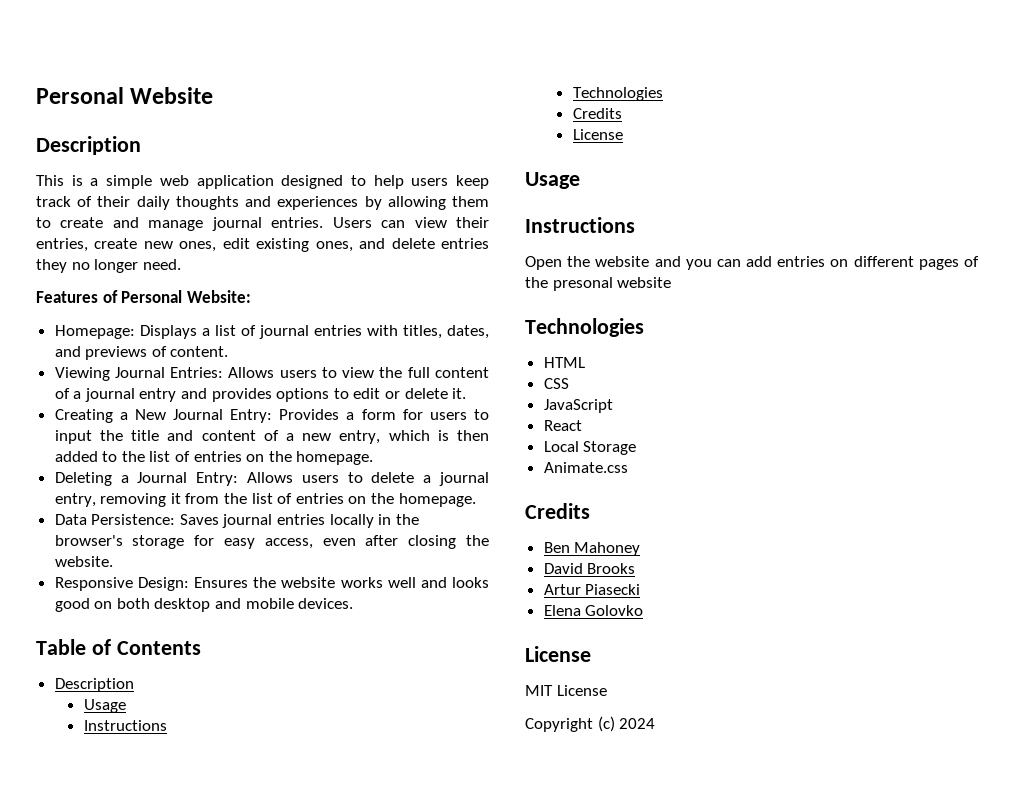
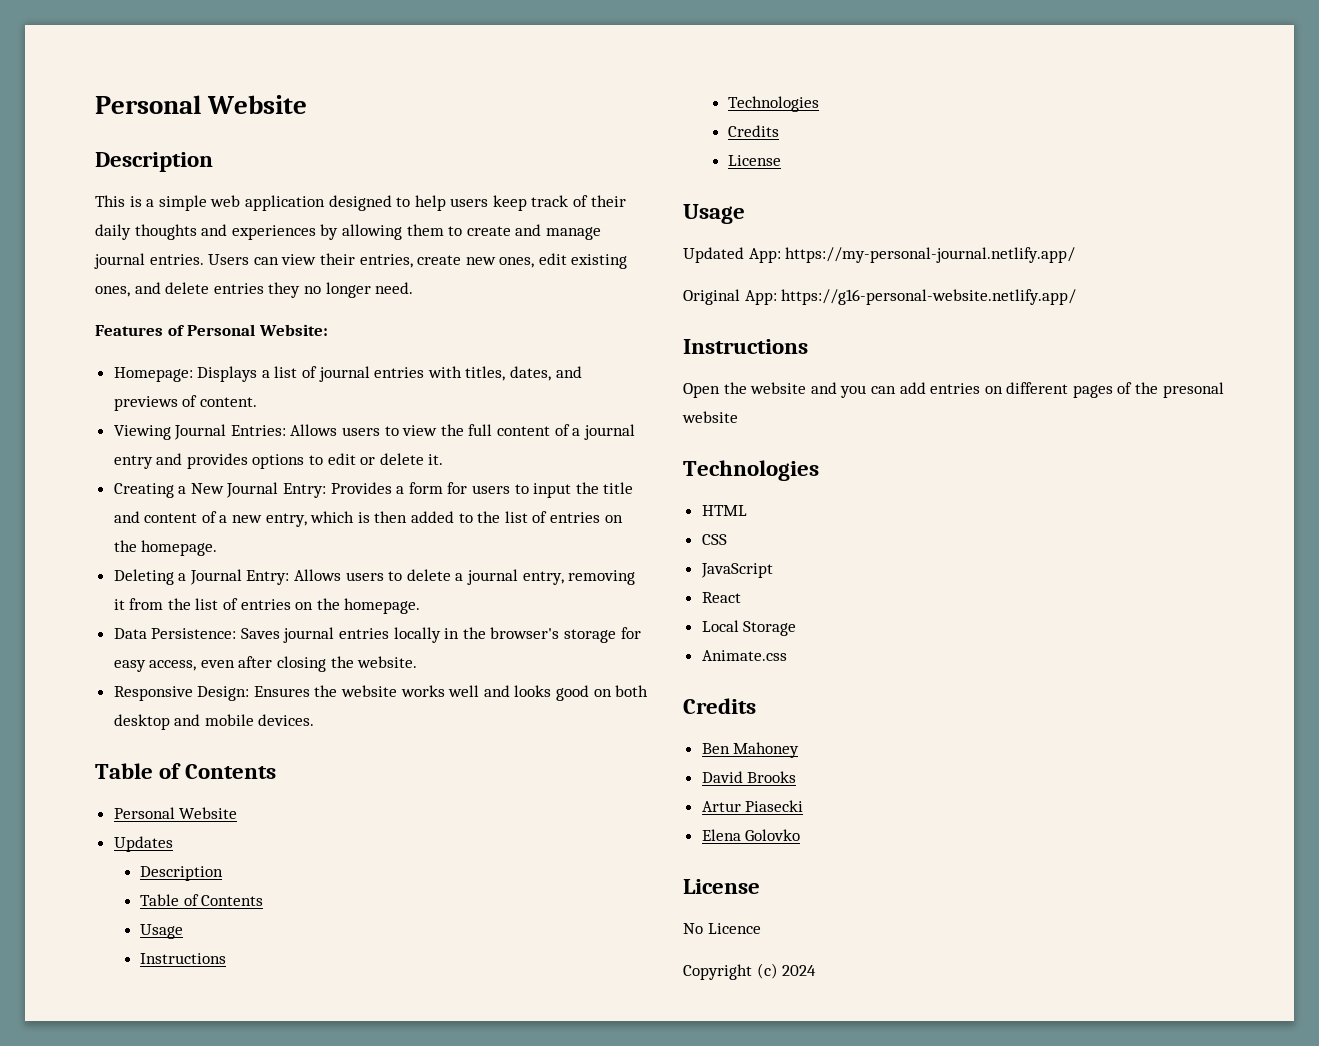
[54,678,134,692] Description -> [113,807,238,819] [113,836,173,852] [139,866,223,881] [139,894,264,906] Personal Website // Updates // Description // Table of Contents
(580, 180) none -> [683,247,1076,263] [683,289,1077,305] // Updated App: https://my-personal-journal.netlify.app/ // Original App: https://g16-personal-website.netlify.app/
[525,685,607,696] MIT License -> [683,923,761,934] No Licence

